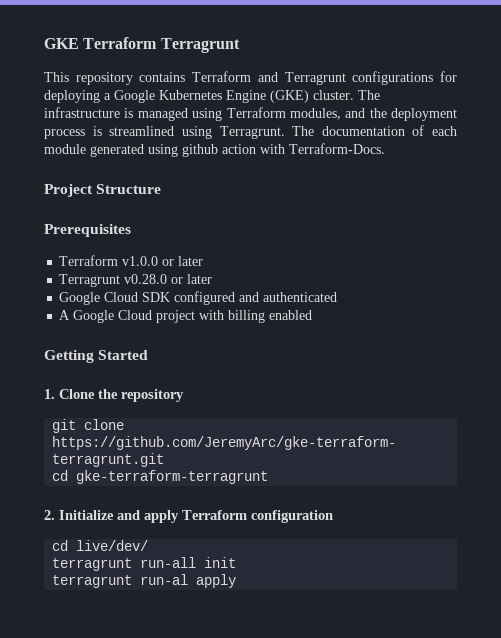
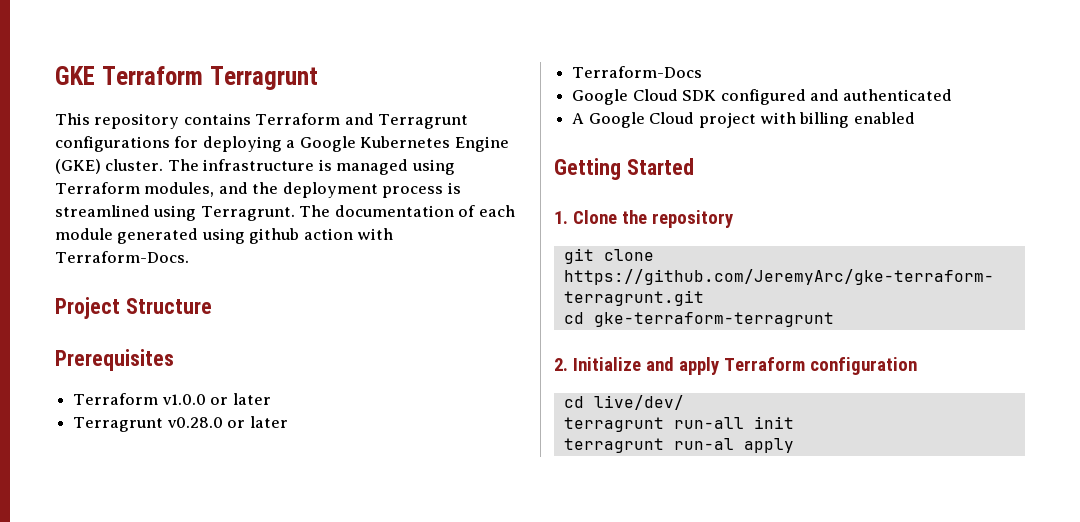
(213, 279) none -> [572,66,703,78] // Terraform-Docs

